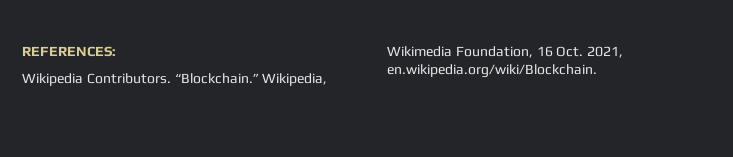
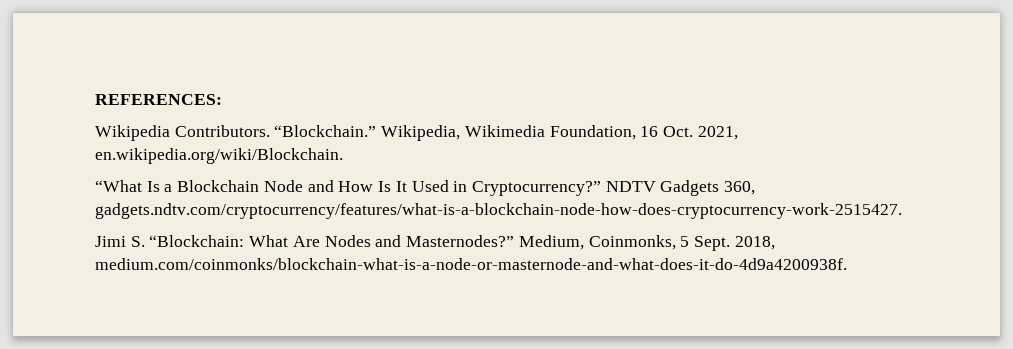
(597, 71) none -> [95,180,756,196] [95,203,902,219] [95,235,775,251] [95,258,847,270] // “What Is a Blockchain Node and How Is It Used in Cryptocurrency?” NDTV Gadgets 360, gadgets.ndtv.com/cryptocurrency/features/what-is-a-blockchain-node-how-does-cryptocurrency-work-2515427. // Jimi S. “Blockchain: What Are Nodes and Masternodes?” Medium, Coinmonks, 5 Sept. 2018, medium.com/coinmonks/blockchain-what-is-a-node-or-masternode-and-what-does-it-do-4d9a4200938f.

